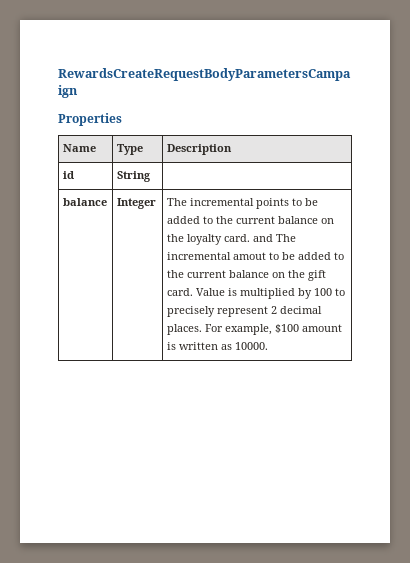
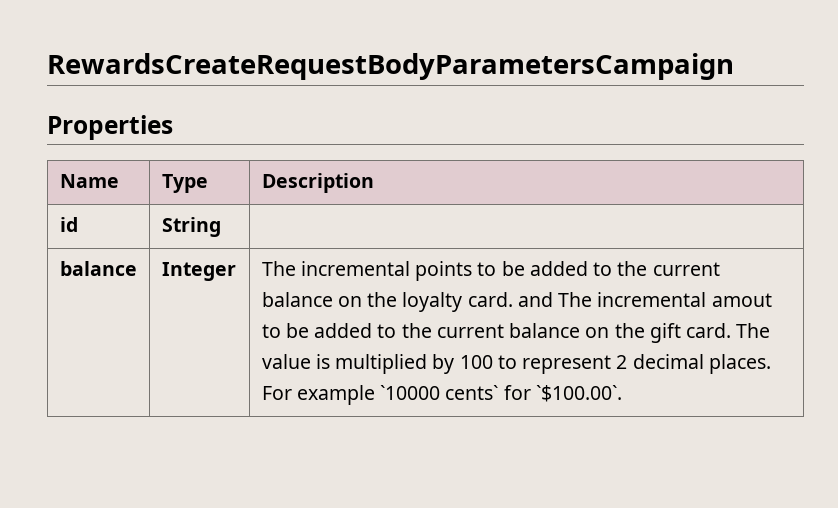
[195,288,225,296] Value -> [736,323,771,338] [261,354,311,369] The value
[166,306,215,317] precisely -> (517, 362) none
[224,324,342,335] [166,342,268,350] example, $100 amount is written as 10000. -> [296,385,622,405] example `10000 cents` for `$100.00`.

